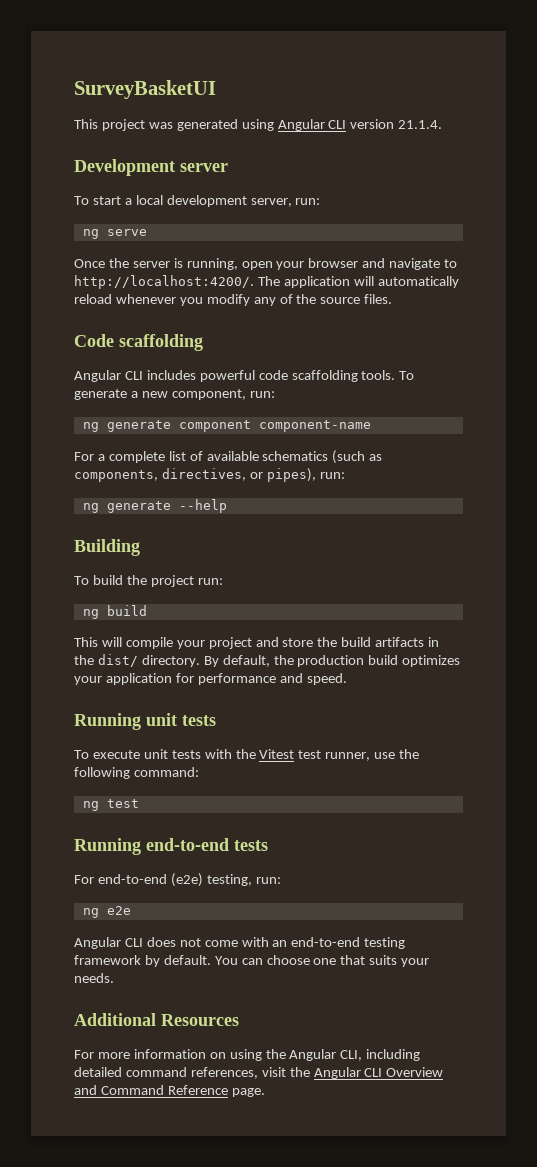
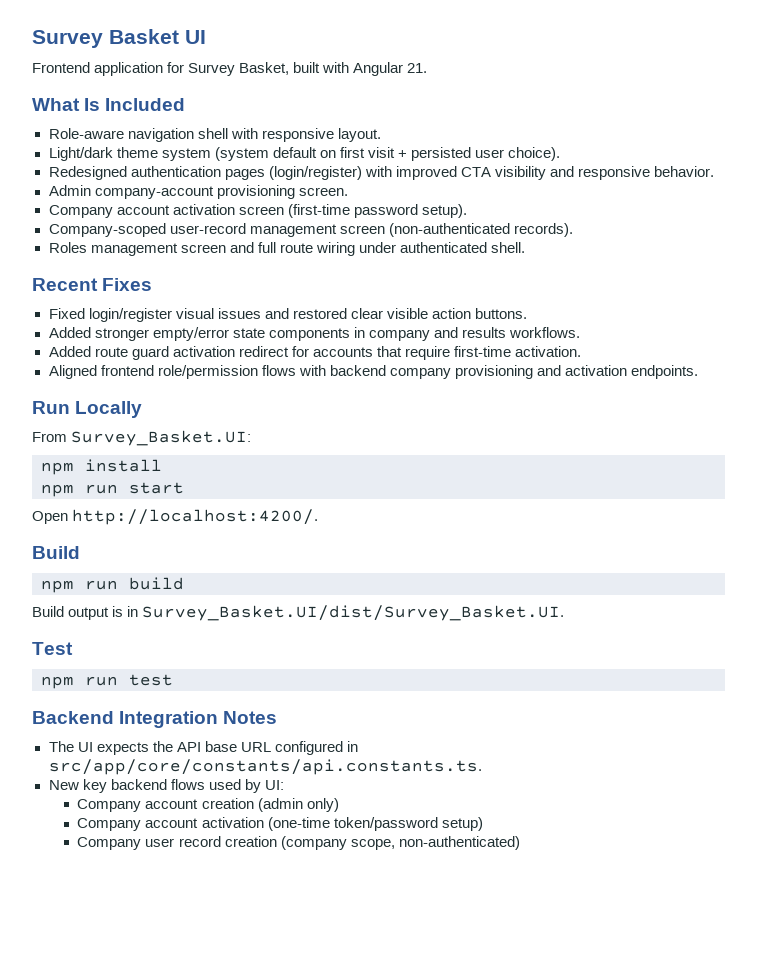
[74,80,216,99] [74,119,443,131] [74,159,228,176] [74,195,321,207] [82,229,147,239] [74,258,458,270] [74,275,459,289] [74,294,393,306] [74,334,203,351] [74,370,415,382] [74,389,275,400] [82,420,371,432] [74,450,383,464] [74,468,345,482] [82,499,227,513] [74,539,140,556] [74,575,223,587] [82,605,147,619] [74,637,440,649] [74,654,461,667] [74,673,347,685] [74,713,216,730] [74,749,420,761] [74,767,199,779] [82,799,139,811] [74,838,268,855] [74,873,281,887] [82,906,131,918] [74,937,406,949] [74,955,430,967] [74,973,114,983] [74,1013,239,1026] [74,1049,421,1061] [74,1067,444,1079] [74,1085,265,1097] SurveyBasketUI // This project was generated using Angular CLI version 21.1.4. // Development server // To start a local development server, run: // ng serve // Once the server is running, open your browser and navigate to http://localhost:4200/. The application will automatically reload whenever you modify any of the source files. // Code scaffolding // Angular CLI includes powerful code scaffolding tools. To generate a new component, run: // ng generate component component-name // For a complete list of available schematics (such as components, directives, or pipes), run: // ng generate --help // Building // To build the project run: // ng build // This will compile your project and store the build artifacts in the dist/ directory. By default, the production build optimizes your application for performance and speed. // Running unit tests // To execute unit tests with the Vitest test runner, use the following command: // ng test // Running end-to-end tests // For end-to-end (e2e) testing, run: // ng e2e // Angular CLI does not come with an end-to-end testing framework by default. You can choose one that suits your needs. // Additional Resources // For more information on using the Angular CLI, including detailed command references, visit the Angular CLI Overview and Command Reference page. -> [32,29,206,48] [32,62,428,76] [32,98,186,111] [48,128,381,142] [48,147,561,161] [48,166,714,180] [48,185,348,199] [48,204,467,218] [48,223,573,237] [48,242,525,256] [32,278,153,291] [48,308,527,322] [48,327,580,341] [48,346,581,360] [48,365,698,379] [32,401,143,418] [32,430,252,446] [41,459,162,475] [41,482,184,497] [32,509,319,525] [32,546,80,559] [41,577,184,593] [32,605,565,621] [32,642,73,655] [41,674,173,689] [32,711,278,728] [48,741,358,755] [48,759,482,775] [48,779,284,793] [77,798,339,812] [77,817,483,831] [77,836,520,850] Survey Basket UI // Frontend application for Survey Basket, built with Angular 21. // What Is Included // Role-aware navigation shell with responsive layout. // Light/dark theme system (system default on first visit + persisted user choice). // Redesigned authentication pages (login/register) with improved CTA visibility and responsive behavior. // Admin company-account provisioning screen. // Company account activation screen (first-time password setup). // Company-scoped user-record management screen (non-authenticated records). // Roles management screen and full route wiring under authenticated shell. // Recent Fixes // Fixed login/register visual issues and restored clear visible action buttons. // Added stronger empty/error state components in company and results workflows. // Added route guard activation redirect for accounts that require first-time activation. // Aligned frontend role/permission flows with backend company provisioning and activation endpoints. // Run Locally // From Survey_Basket.UI: // npm install // npm run start // Open http://localhost:4200/. // Build // npm run build // Build output is in Survey_Basket.UI/dist/Survey_Basket.UI. // Test // npm run test // Backend Integration Notes // The UI expects the API base URL configured in src/app/core/constants/api.constants.ts. // New key backend flows used by UI: // Company account creation (admin only) // Company account activation (one-time token/password setup) // Company user record creation (company scope, non-authenticated)

